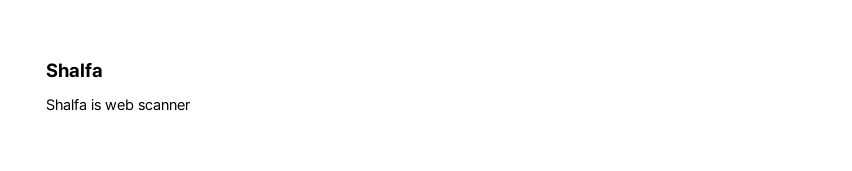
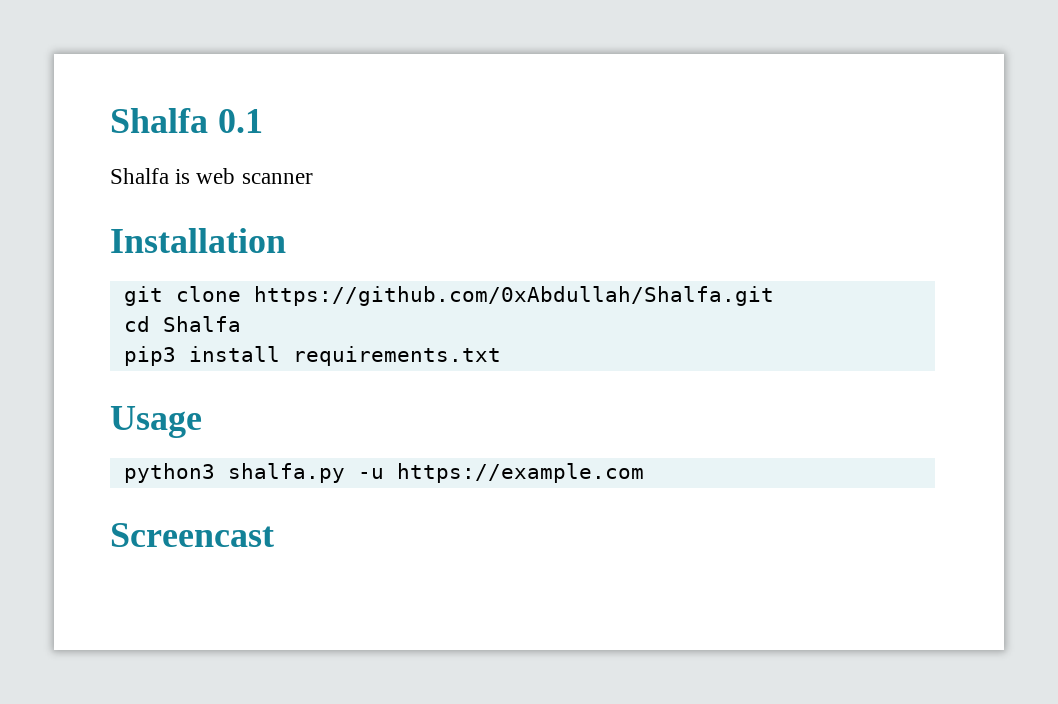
[46,62,103,78] Shalfa -> [110,108,263,133] Shalfa 0.1
(192, 106) none -> [110,228,286,253] [123,286,774,306] [123,316,241,332] [123,346,501,366] [110,406,202,438] [123,463,644,483] [110,523,274,547] // Installation // git clone https://github.com/0xAbdullah/Shalfa.git // cd Shalfa // pip3 install requirements.txt // Usage // python3 shalfa.py -u https://example.com // Screencast

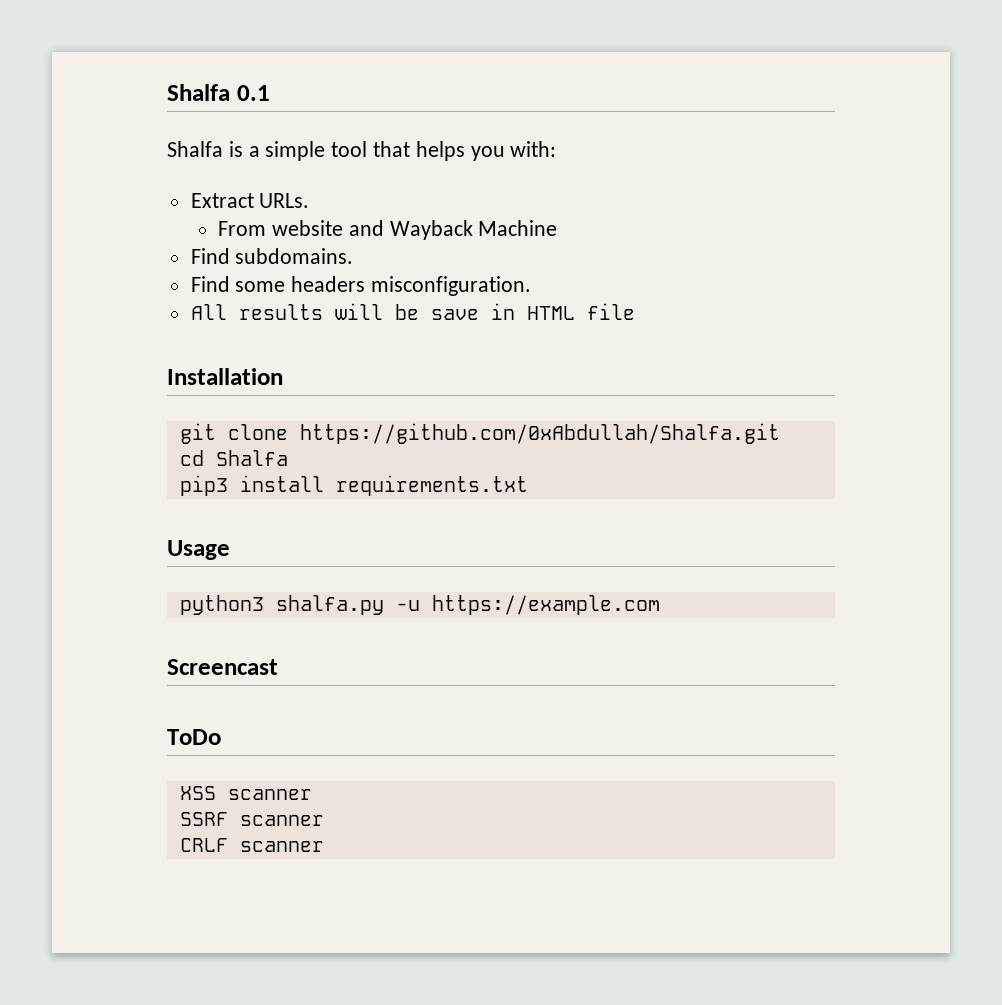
[196,168,313,184] web scanner -> [248,141,557,161] [190,193,310,208] [218,220,558,240] [190,248,354,264] [190,276,532,296] [190,303,635,320] a simple tool that helps you with: // Extract URLs. // From website and Wayback Machine // Find subdomains. // Find some headers misconfiguration. // All results will be save in HTML file
(274, 535) none -> [167,729,221,745] [179,786,312,800] [179,812,324,826] [179,838,324,852] // ToDo // XSS scanner // SSRF scanner // CRLF scanner

